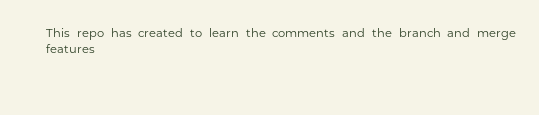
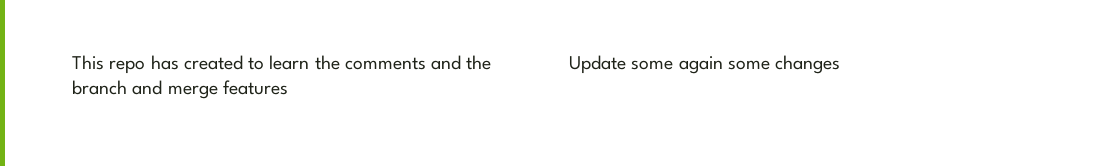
(95, 48) none -> [569,55,841,74] // Update some again some changes

